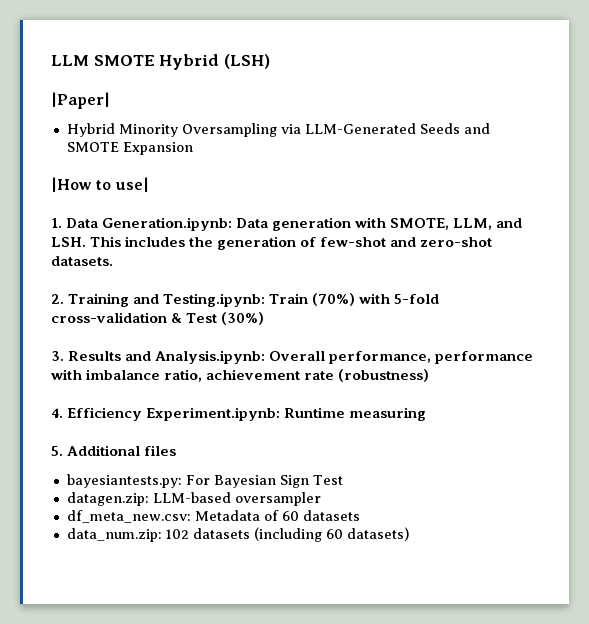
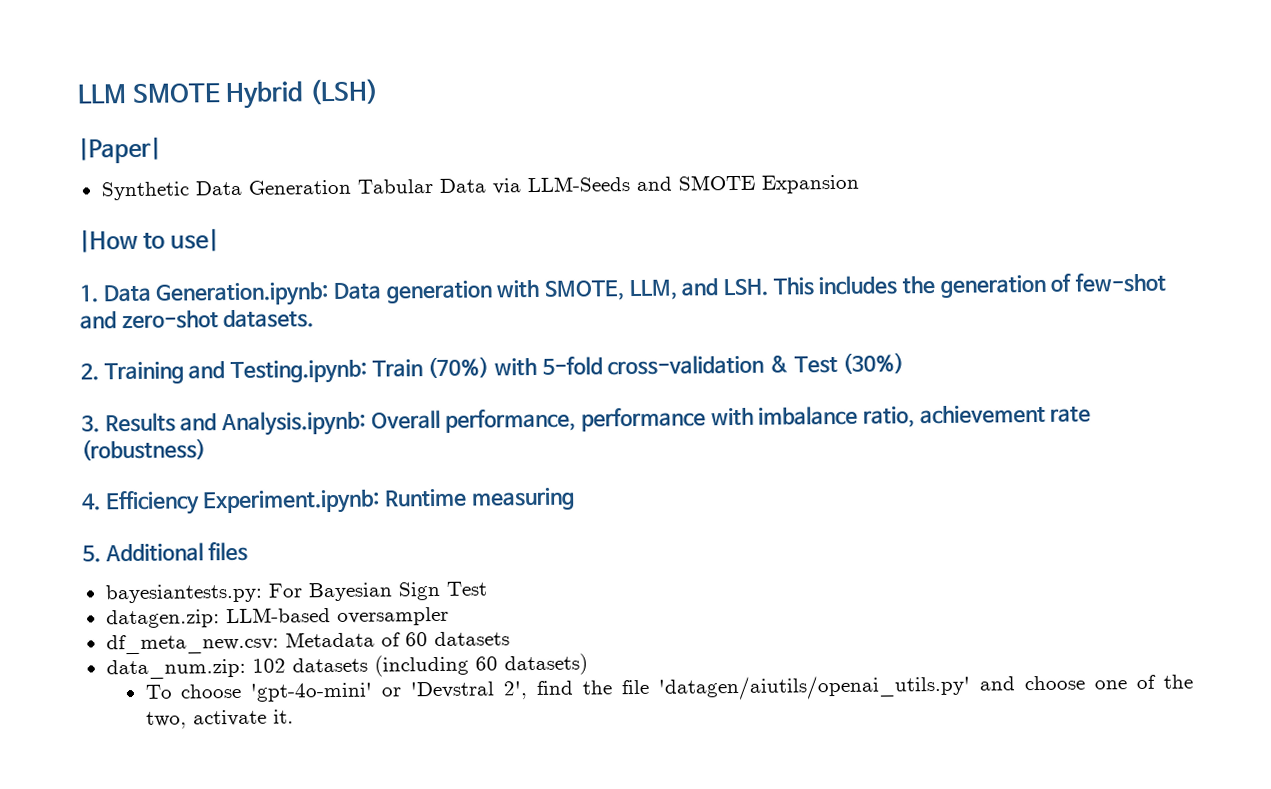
[66,123,460,137] Hybrid Minority Oversampling via LLM-Generated Seeds -> [100,176,630,201] Synthetic Data Generation Tabular Data via LLM-Seeds
(409, 534) none -> [144,674,1193,702] [145,709,294,729] // To choose 'gpt-4o-mini' or 'Devstral 2', find the file 'datagen/aiutils/openai_utils.py' and choose one of the two, activate it.

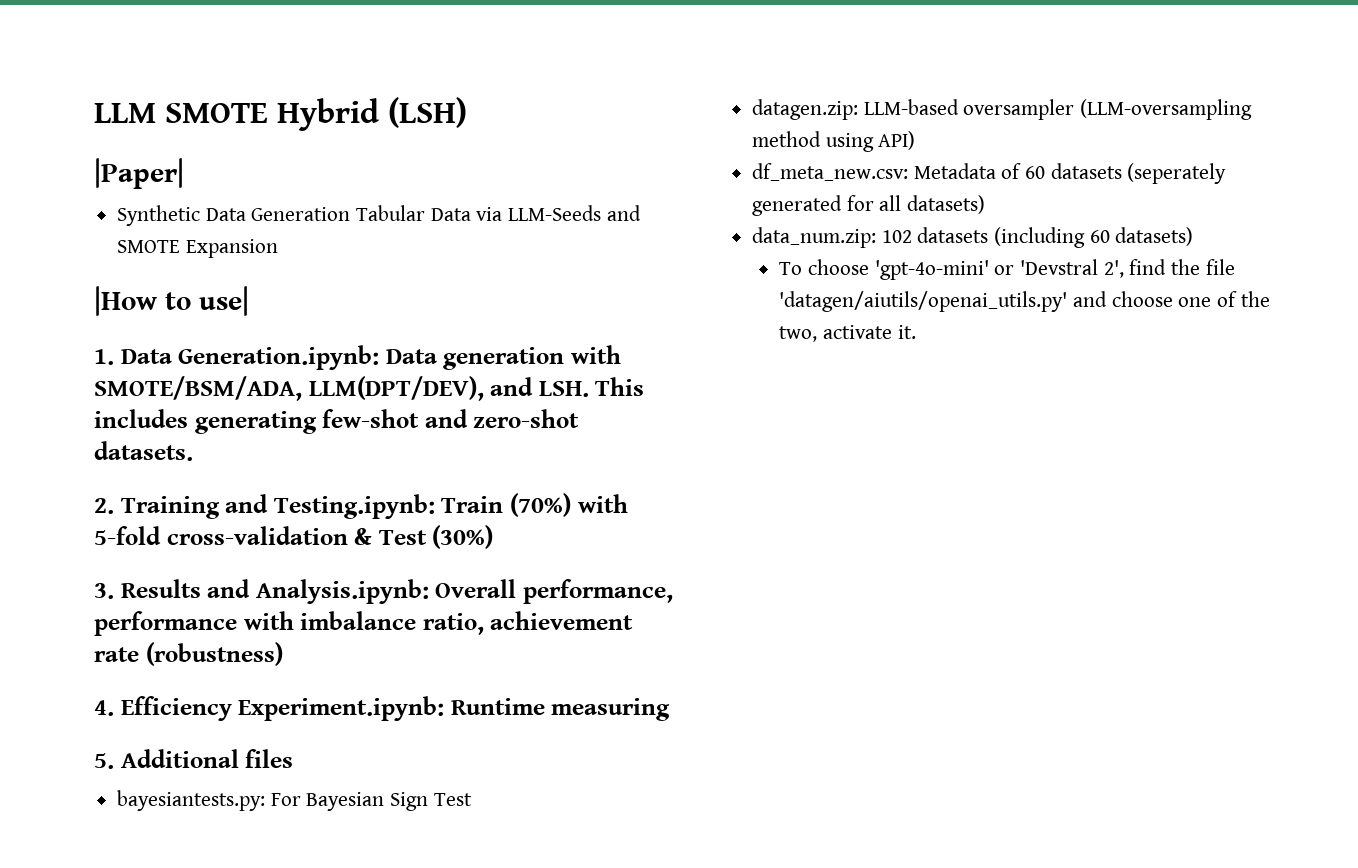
[543,279,678,301] SMOTE, LLM, -> [94,376,484,401] SMOTE/BSM/ADA, LLM(DPT/DEV),
[901,273,1072,298] the generation of -> [194,411,317,434] generating
(449, 616) none -> [1080,99,1253,120] [752,131,916,152] (LLM-oversampling method using API)
(510, 639) none -> [1127,163,1227,184] [752,195,986,216] (seperately generated for all datasets)

